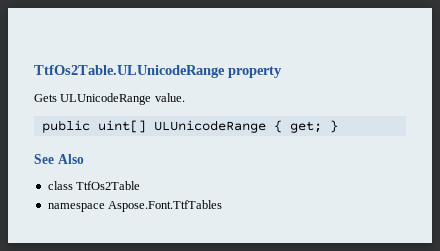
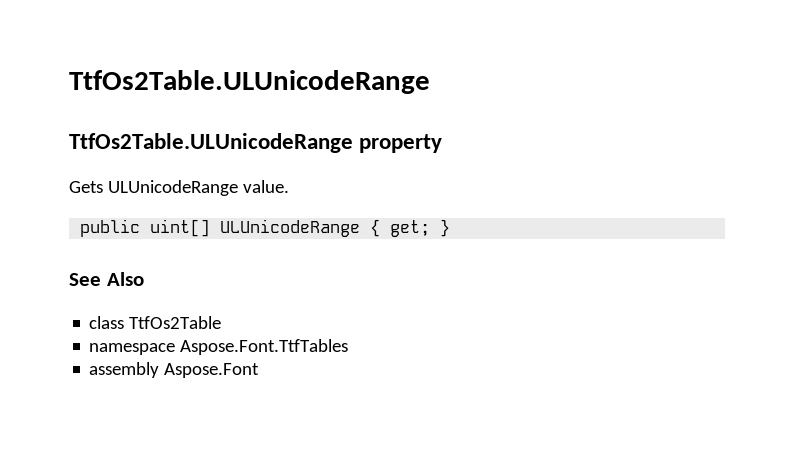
[34,65,225,78] TtfOs2Table.ULUnicodeRange -> [69,70,430,94] [69,133,353,153] TtfOs2Table.ULUnicodeRange // TtfOs2Table.ULUnicodeRange
(223, 206) none -> [89,362,260,378] // assembly Aspose.Font

